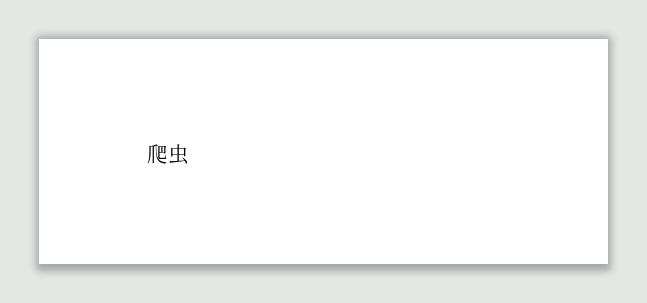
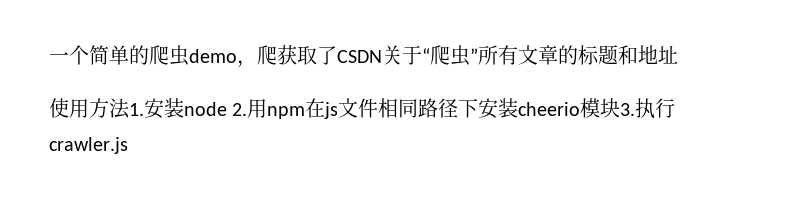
[147,144,189,165] 爬虫 -> [49,45,678,68] [49,98,676,119] [49,137,128,154] 一个简单的爬虫demo，爬获取了CSDN关于“爬虫”所有文章的标题和地址 // 使用方法1.安装node 2.用npm在js文件相同路径下安装cheerio模块3.执行crawler.js

